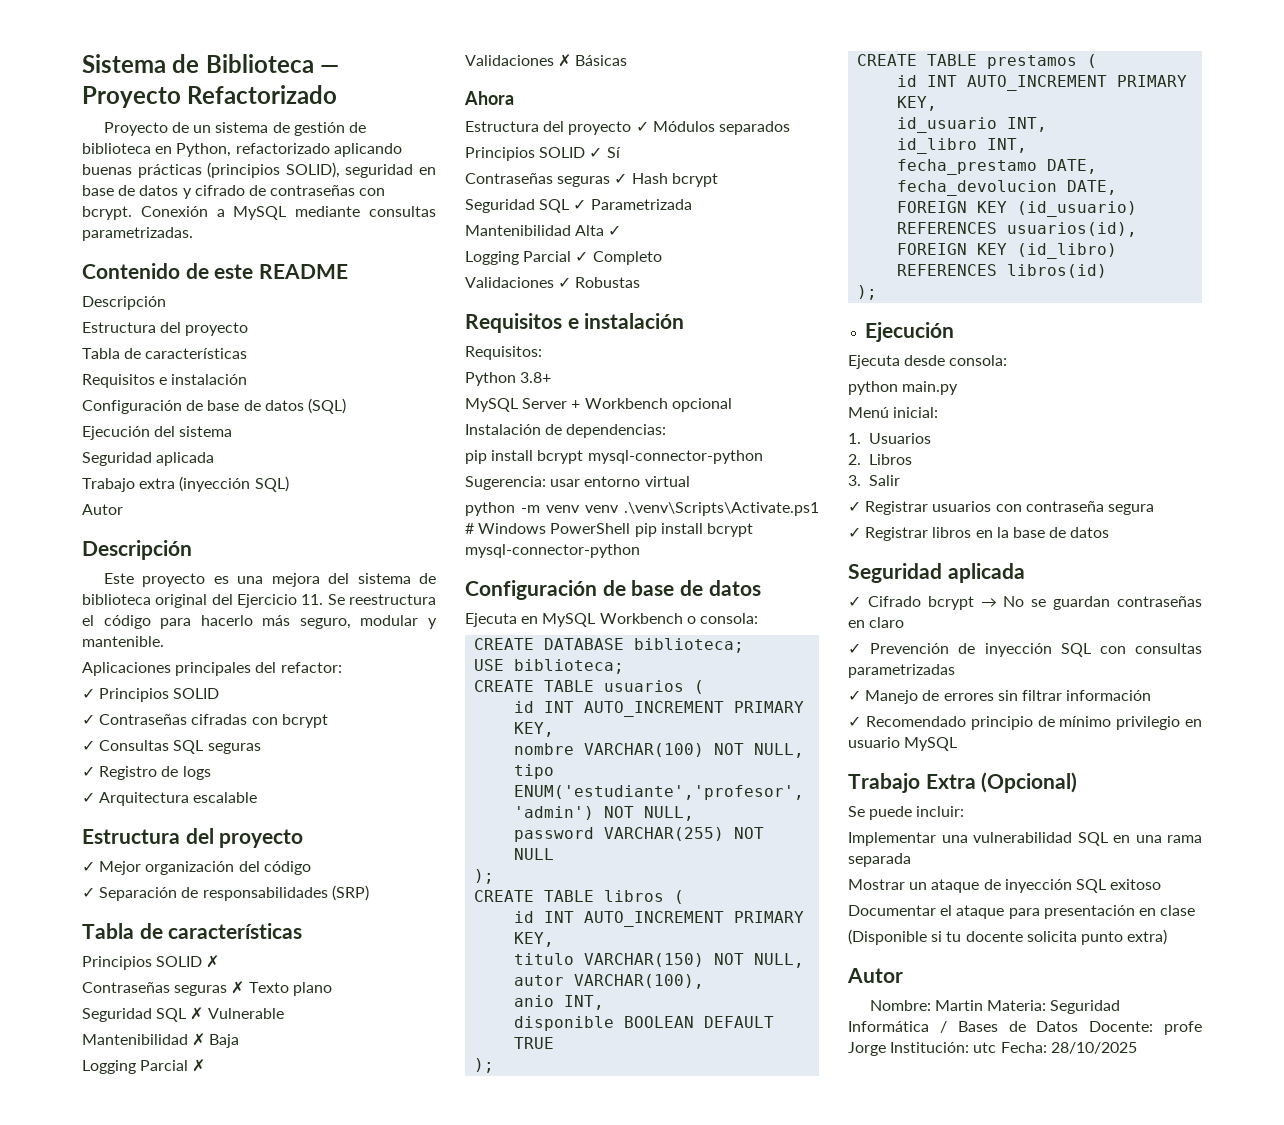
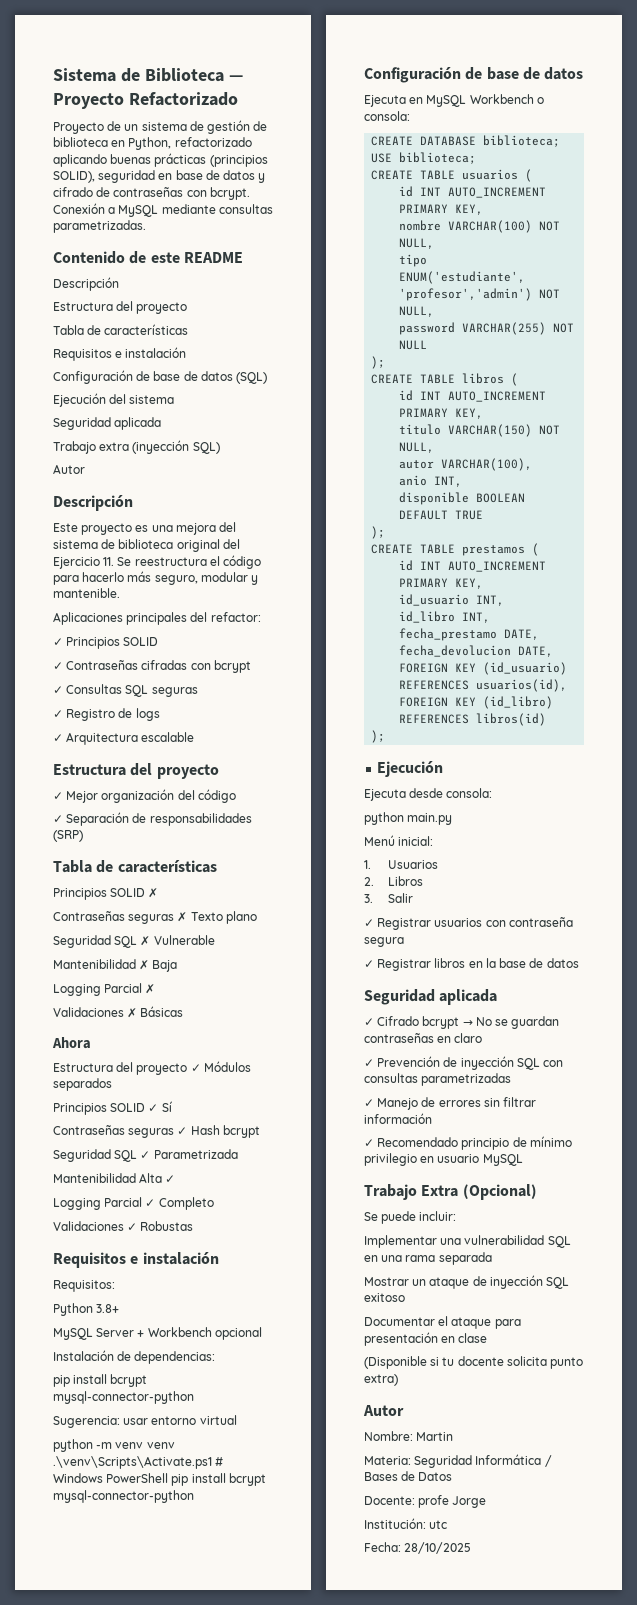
(984, 1005) none -> (454, 1436) //
(1079, 1026) none -> (453, 1476) //
(886, 1049) none -> (487, 1502) //
(997, 1047) none -> (448, 1524) //

